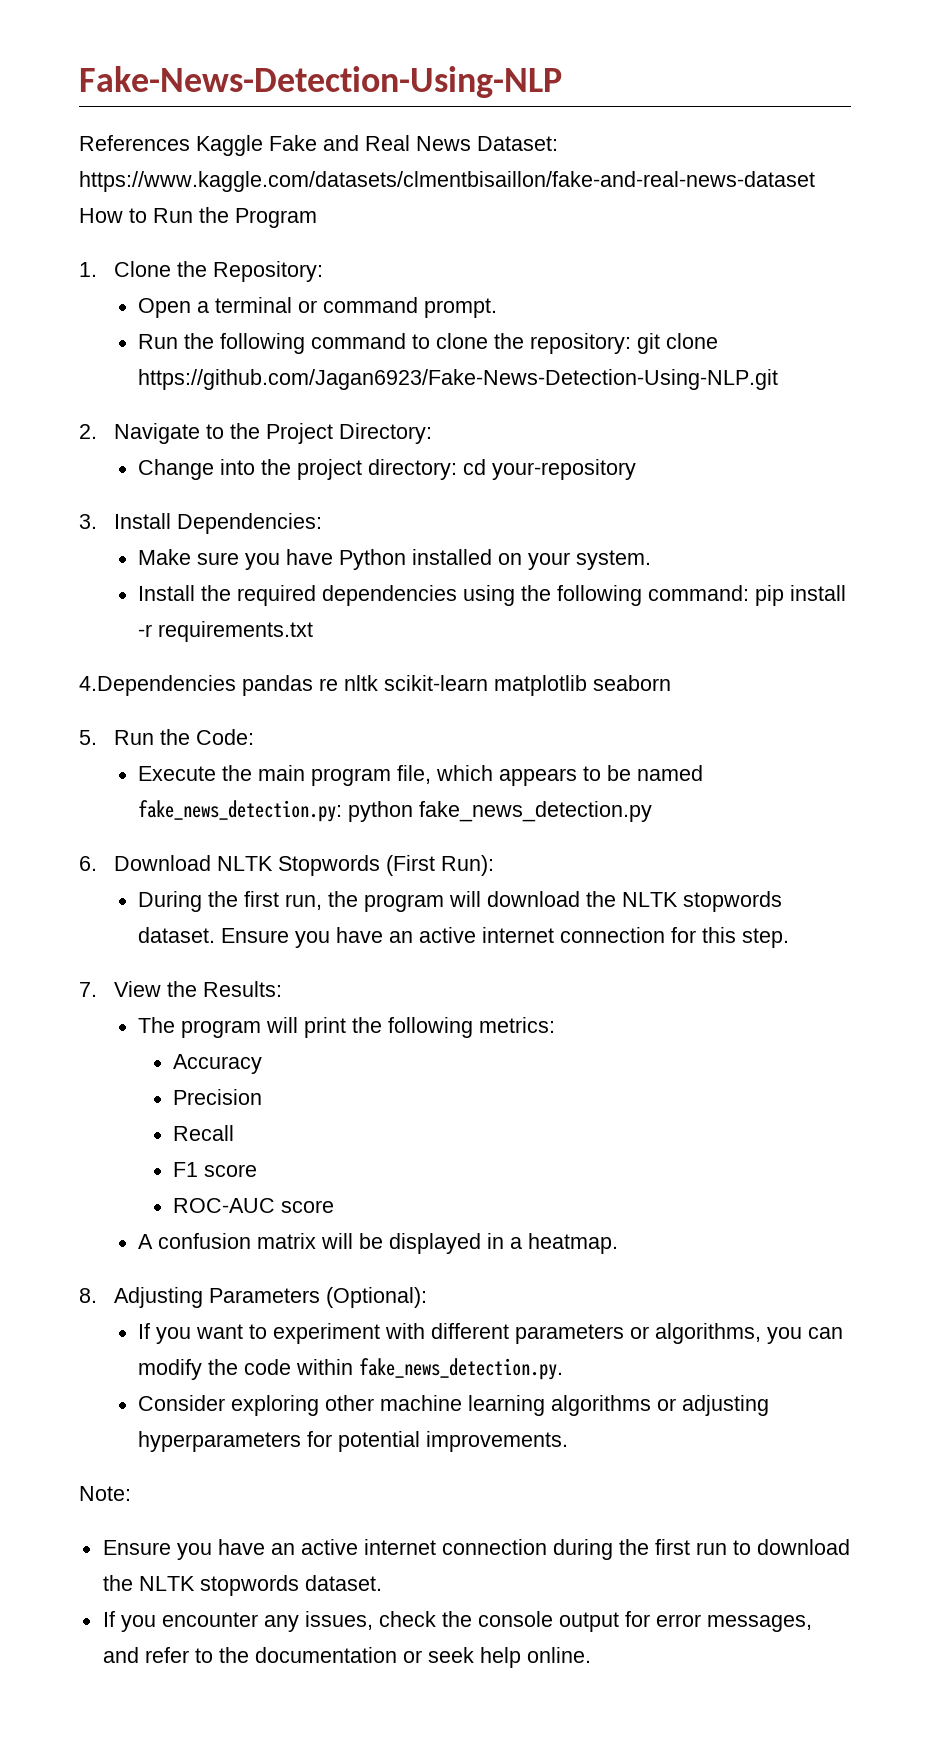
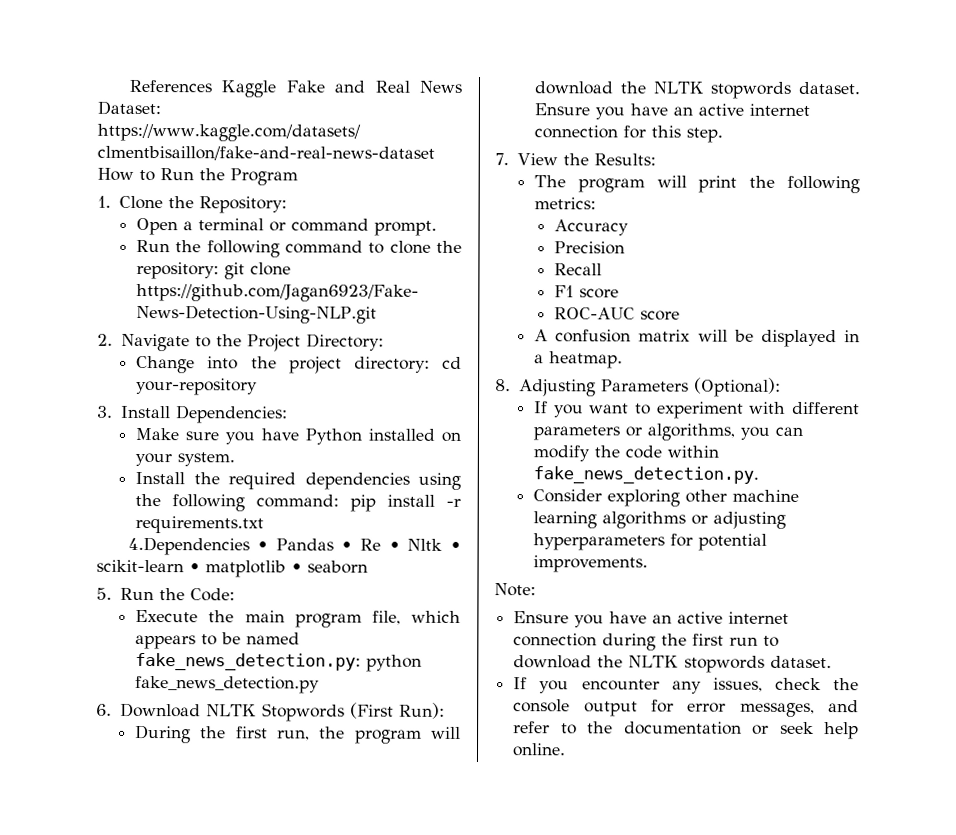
[79,66,562,98] Fake-News-Detection-Using-NLP // -> (128, 86) none
[242,675,587,696] pandas re nltk scikit-learn matplotlib -> [257,538,461,551] [96,559,302,578] • Pandas • Re • Nltk • scikit-learn • matplotlib •

